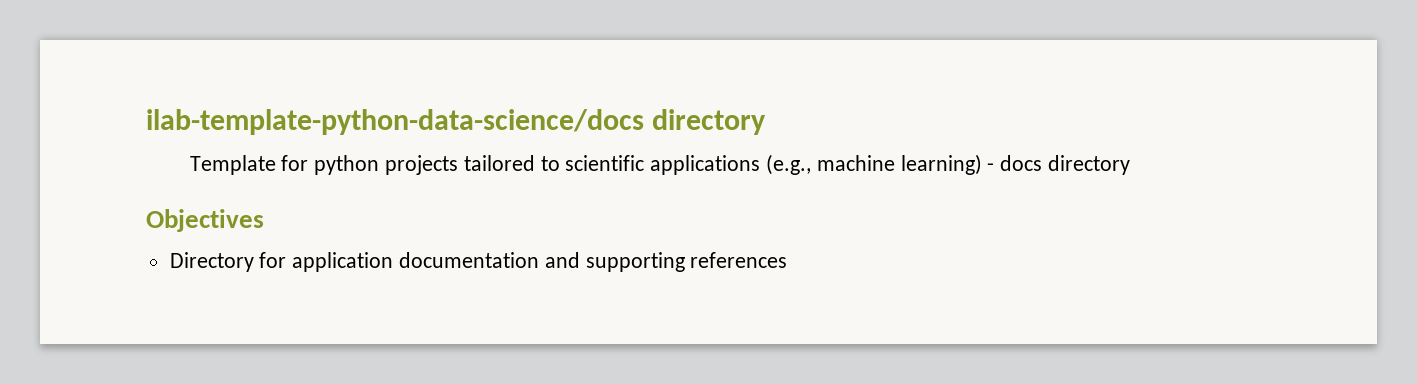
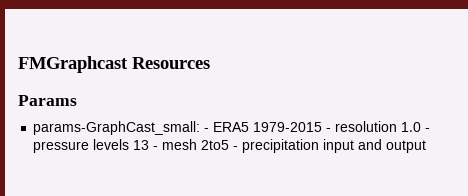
[146,109,767,135] [189,154,1130,175] [146,209,264,232] [169,252,788,272] ilab-template-python-data-science/docs directory // Template for python projects tailored to scientific applications (e.g., machine learning) - docs directory // Objectives // Directory for application documentation and supporting references -> [18,56,210,73] [18,95,77,106] [33,121,431,135] [33,139,427,153] FMGraphcast Resources // Params // params-GraphCast_small: - ERA5 1979-2015 - resolution 1.0 - pressure levels 13 - mesh 2to5 - precipitation input and output

